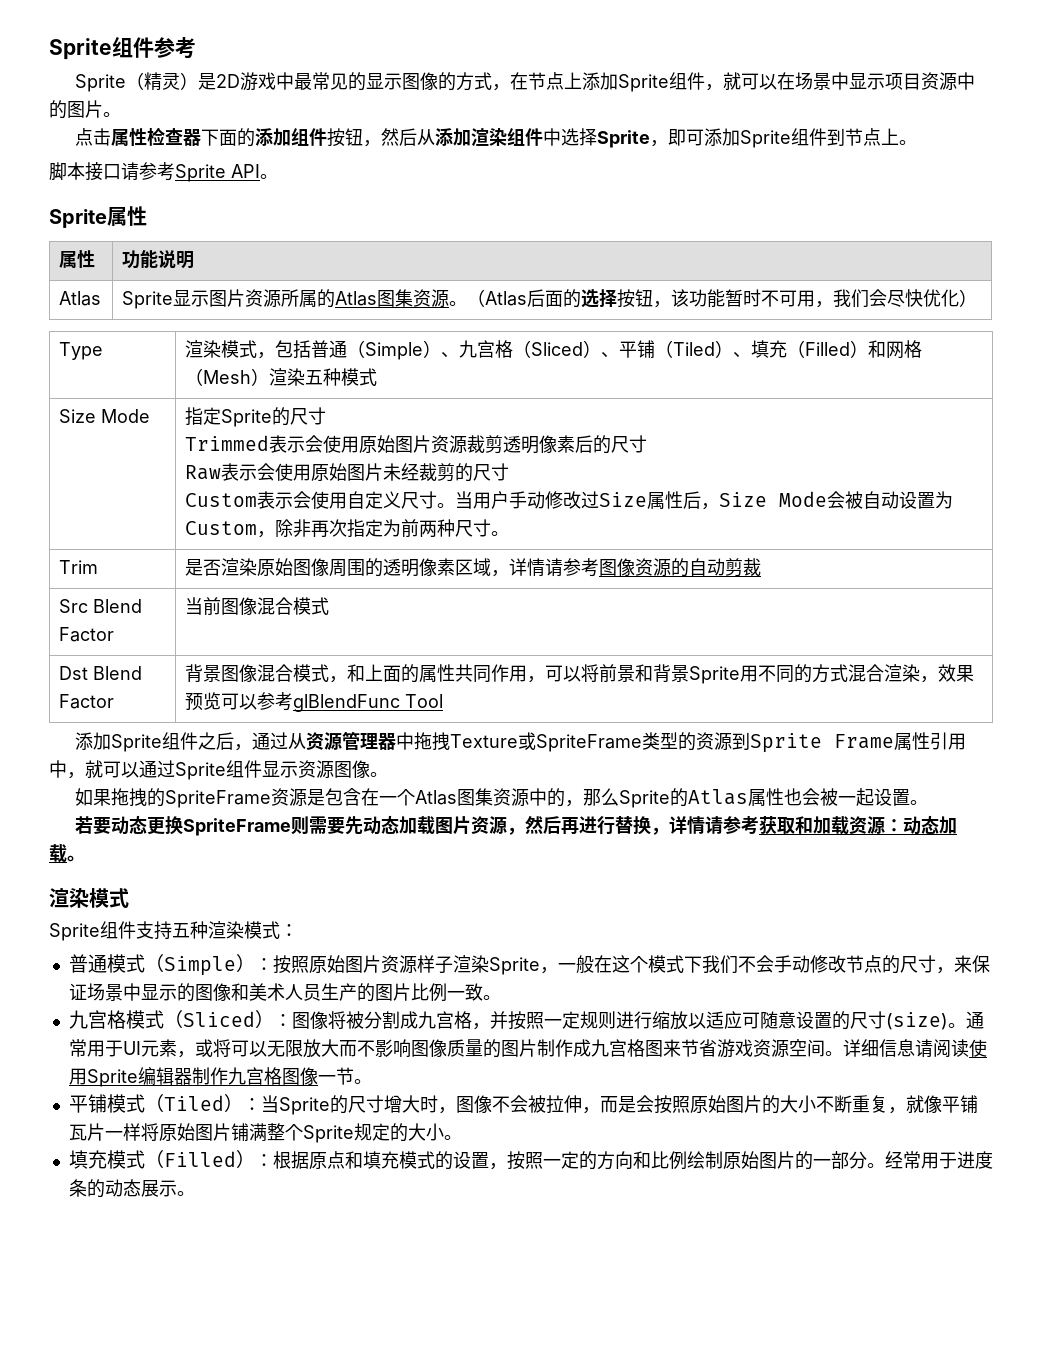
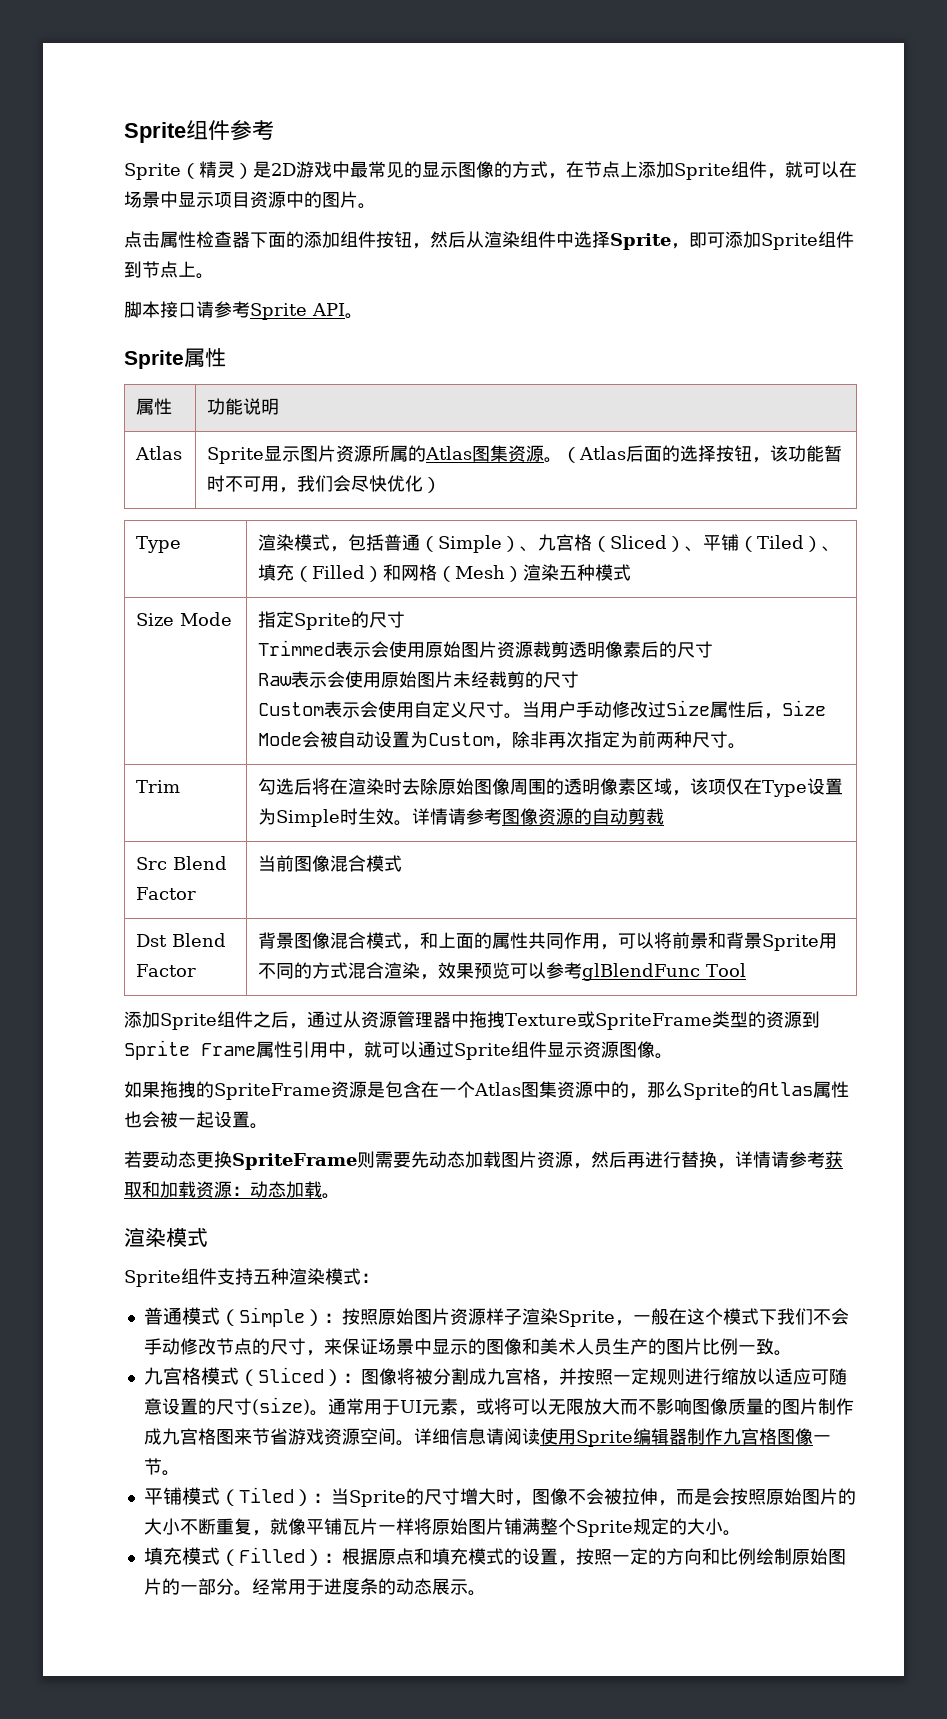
[435,128,472,146] 添加 -> (484, 239) none
[185,558,258,576] 是否渲染 -> [258,778,439,795] 勾选后将在渲染时去除
(510, 573) none -> [690,778,844,797] [258,808,413,827] 该项仅在Type设置为Simple时生效。

